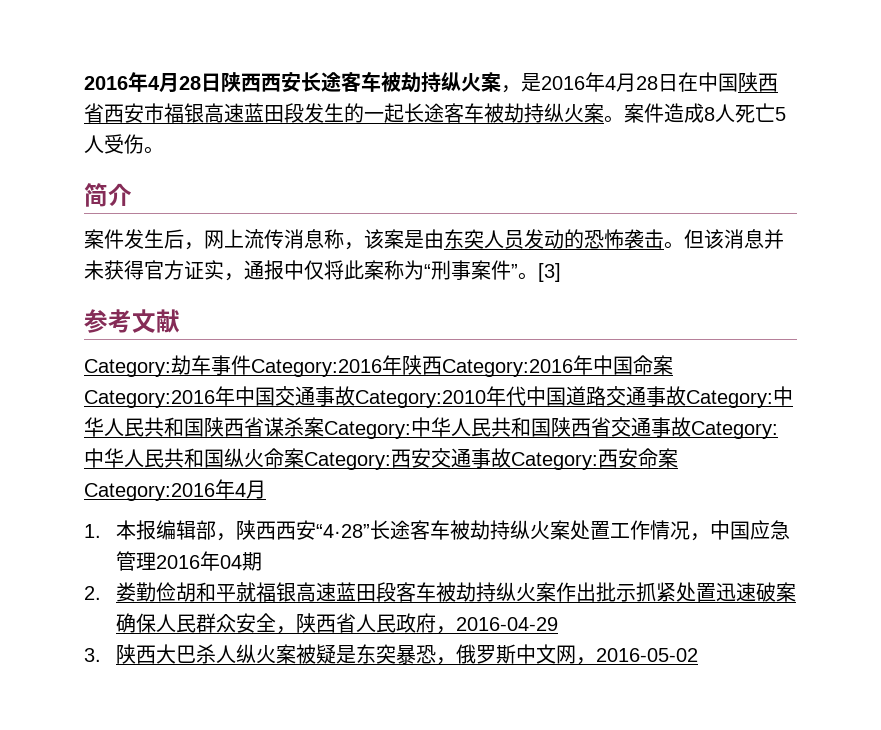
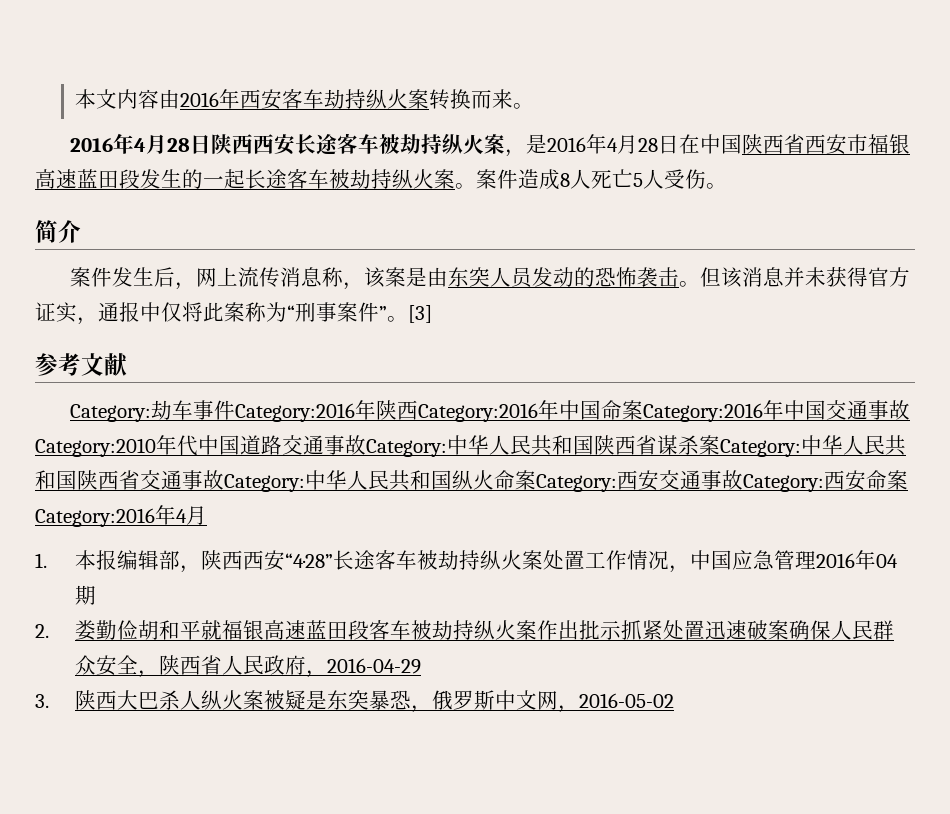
(84, 83) none -> [75,89,535,110] 本文内容由2016年西安客车劫持纵火案转换而来。 //

